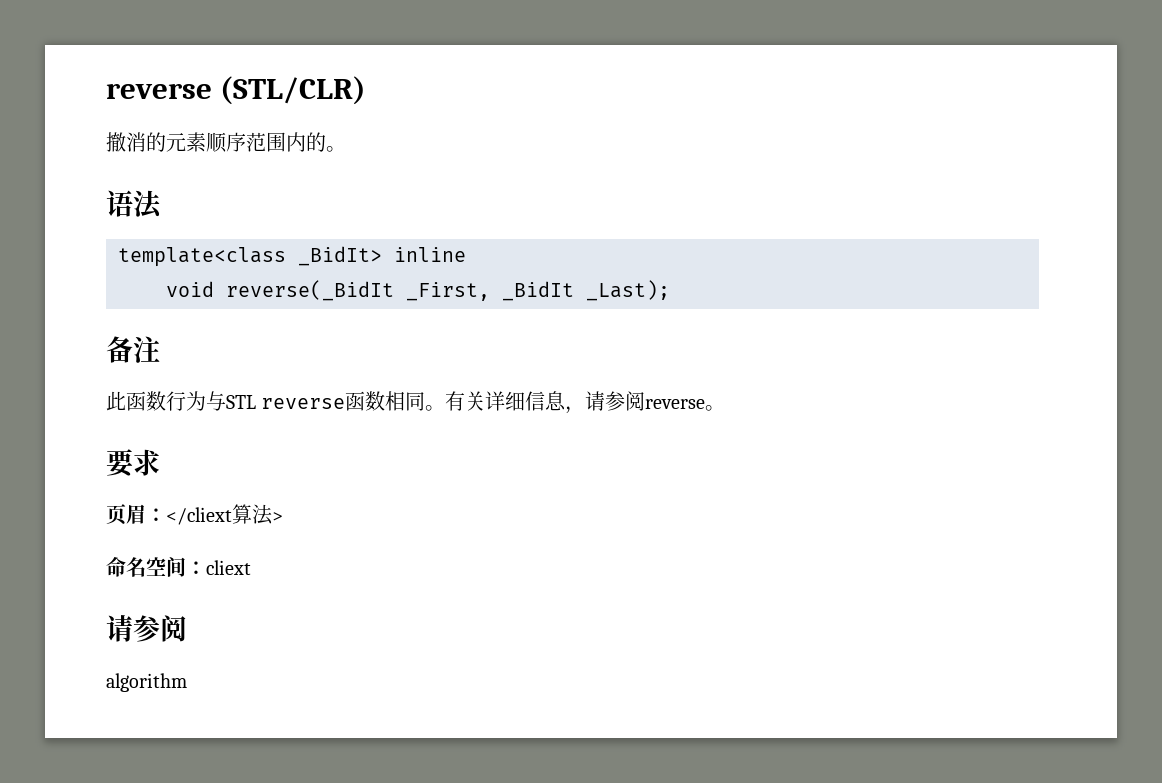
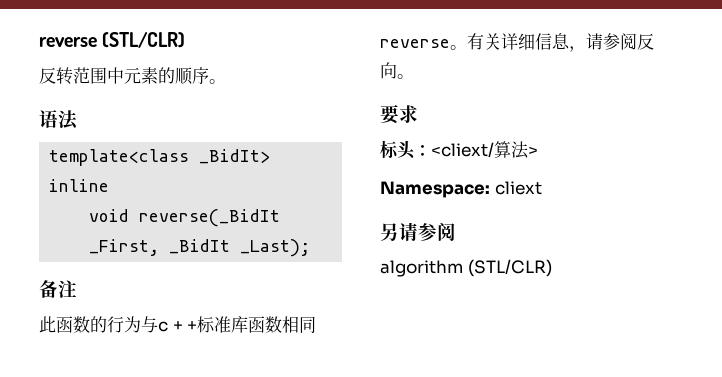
[106,132,326,153] 撤消的元素顺序范围内的 -> [39,67,209,85] 反转范围中元素的顺序
[166,391,346,411] 行为与STL reverse -> [90,316,249,333] 的行为与c + +标准库
(426, 401) none -> [380,39,450,48] reverse
[645,399,706,409] reverse -> [637,33,654,50] [380,62,397,79] 反向
[106,504,232,525] 页眉：</cliext -> [380,140,494,159] 标头：<cliext/
[106,557,206,577] 命名空间： -> [380,181,490,198] Namespace:
(251, 567) none -> [380,223,399,241] 另
(187, 682) none -> [467,259,552,277] (STL/CLR)

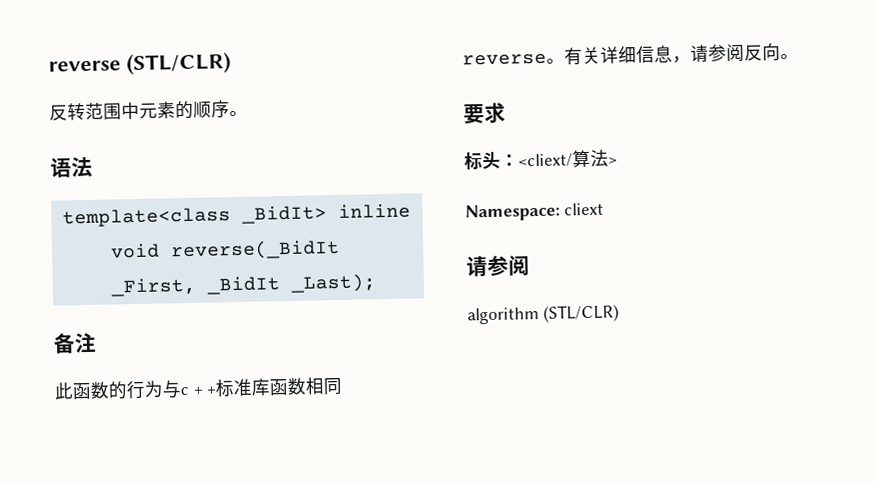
[380,223,399,241] 另 -> (604, 209) none

